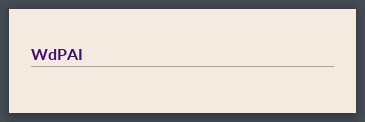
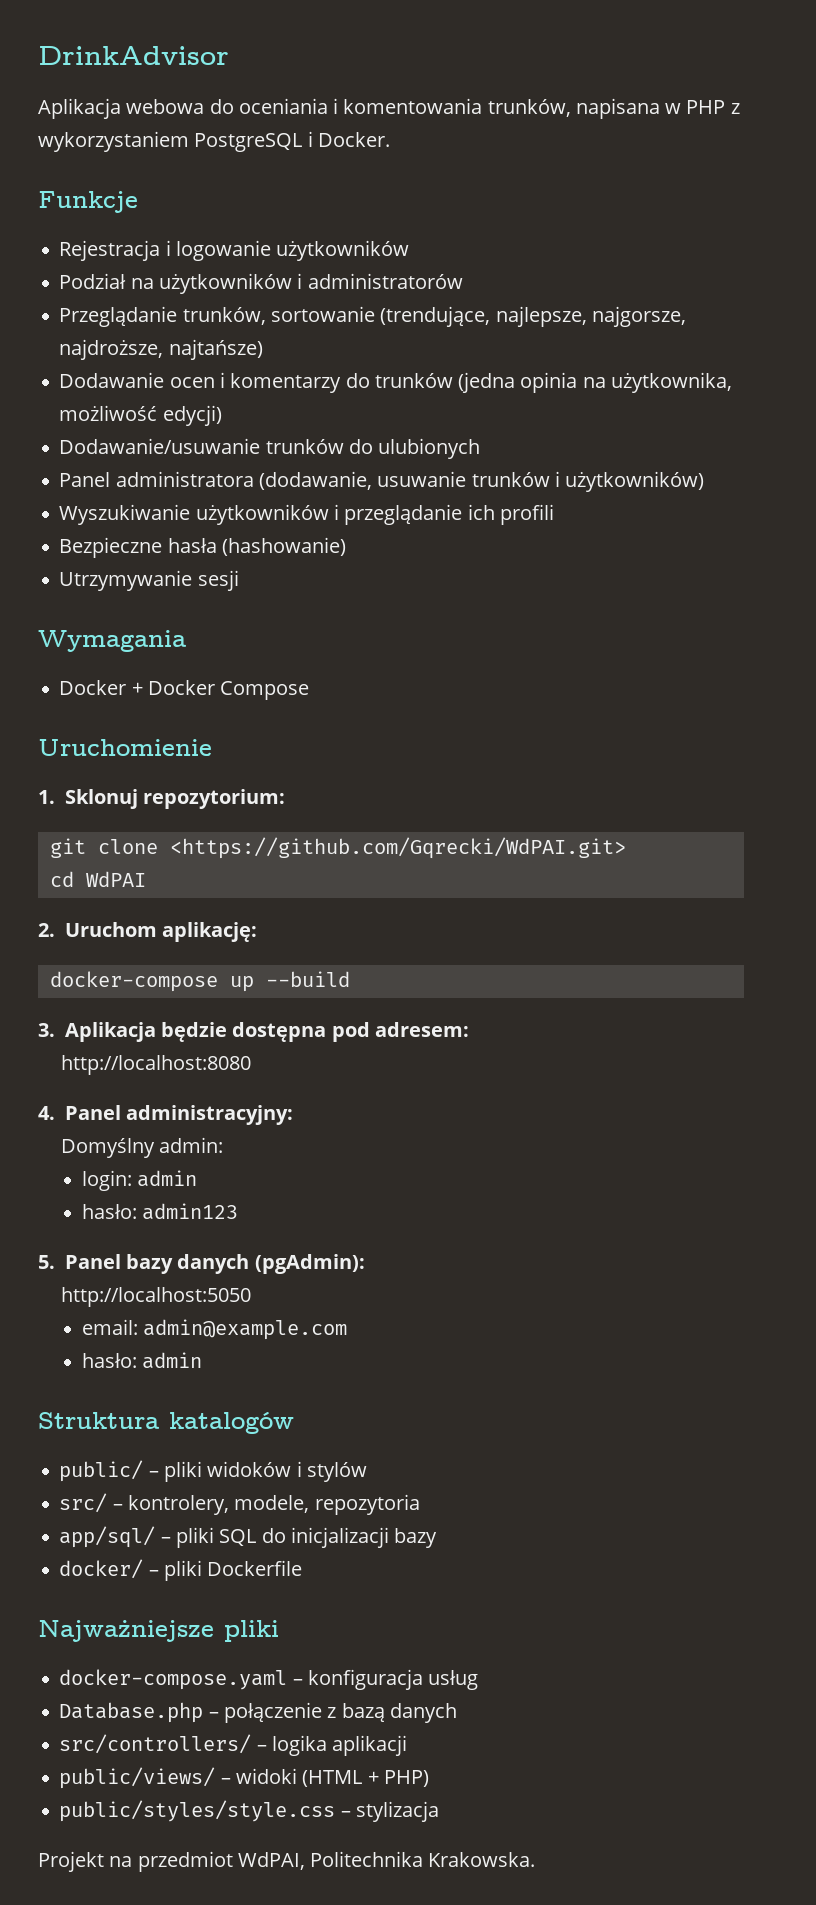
[31,49,83,60] WdPAI -> [38,46,229,65] [38,98,740,119] [38,131,390,152] [38,191,138,213] [59,240,410,261] [59,273,463,294] [59,306,686,327] [59,339,263,360] [59,372,732,393] [59,405,222,426] [59,438,481,459] [59,471,705,492] [59,504,554,525] [59,537,346,558] [59,570,239,591] [38,630,186,652] [59,680,310,700] [38,739,212,756] [38,789,286,809] [49,837,626,859] [49,871,146,887] [38,922,258,942] [49,971,350,992] [38,1022,469,1042] [60,1055,251,1075] [38,1105,294,1125] [60,1137,223,1158] [82,1170,198,1191] [82,1203,239,1220] [38,1254,365,1274] [60,1287,251,1307] [82,1319,348,1340] [82,1352,203,1369] [38,1412,294,1434] [59,1460,367,1482] [59,1493,420,1515] [59,1526,438,1548] [59,1559,303,1581] [38,1620,279,1642] [59,1669,479,1690] [59,1702,457,1723] [59,1734,408,1756] [59,1767,429,1789] [59,1800,439,1822] [38,1851,536,1872] DrinkAdvisor // Aplikacja webowa do oceniania i komentowania trunków, napisana w PHP z wykorzystaniem PostgreSQL i Docker. // Funkcje // Rejestracja i logowanie użytkowników // Podział na użytkowników i administratorów // Przeglądanie trunków, sortowanie (trendujące, najlepsze, najgorsze, najdroższe, najtańsze) // Dodawanie ocen i komentarzy do trunków (jedna opinia na użytkownika, możliwość edycji) // Dodawanie/usuwanie trunków do ulubionych // Panel administratora (dodawanie, usuwanie trunków i użytkowników) // Wyszukiwanie użytkowników i przeglądanie ich profili // Bezpieczne hasła (hashowanie) // Utrzymywanie sesji // Wymagania // Docker + Docker Compose // Uruchomienie // 1. Sklonuj repozytorium: // git clone <https://github.com/Gqrecki/WdPAI.git> // cd WdPAI // 2. Uruchom aplikację: // docker-compose up --build // 3. Aplikacja będzie dostępna pod adresem: // http://localhost:8080 // 4. Panel administracyjny: // Domyślny admin: // login: admin // hasło: admin123 // 5. Panel bazy danych (pgAdmin): // http://localhost:5050 // email: admin@example.com // hasło: admin // Struktura katalogów // public/ – pliki widoków i stylów // src/ – kontrolery, modele, repozytoria // app/sql/ – pliki SQL do inicjalizacji bazy // docker/ – pliki Dockerfile // Najważniejsze pliki // docker-compose.yaml – konfiguracja usług // Database.php – połączenie z bazą danych // src/controllers/ – logika aplikacji // public/views/ – widoki (HTML + PHP) // public/styles/style.css – stylizacja // Projekt na przedmiot WdPAI, Politechnika Krakowska.

